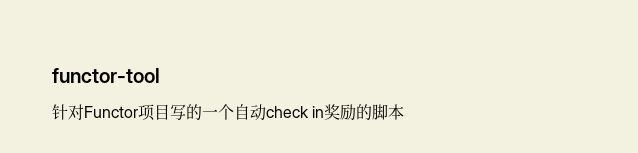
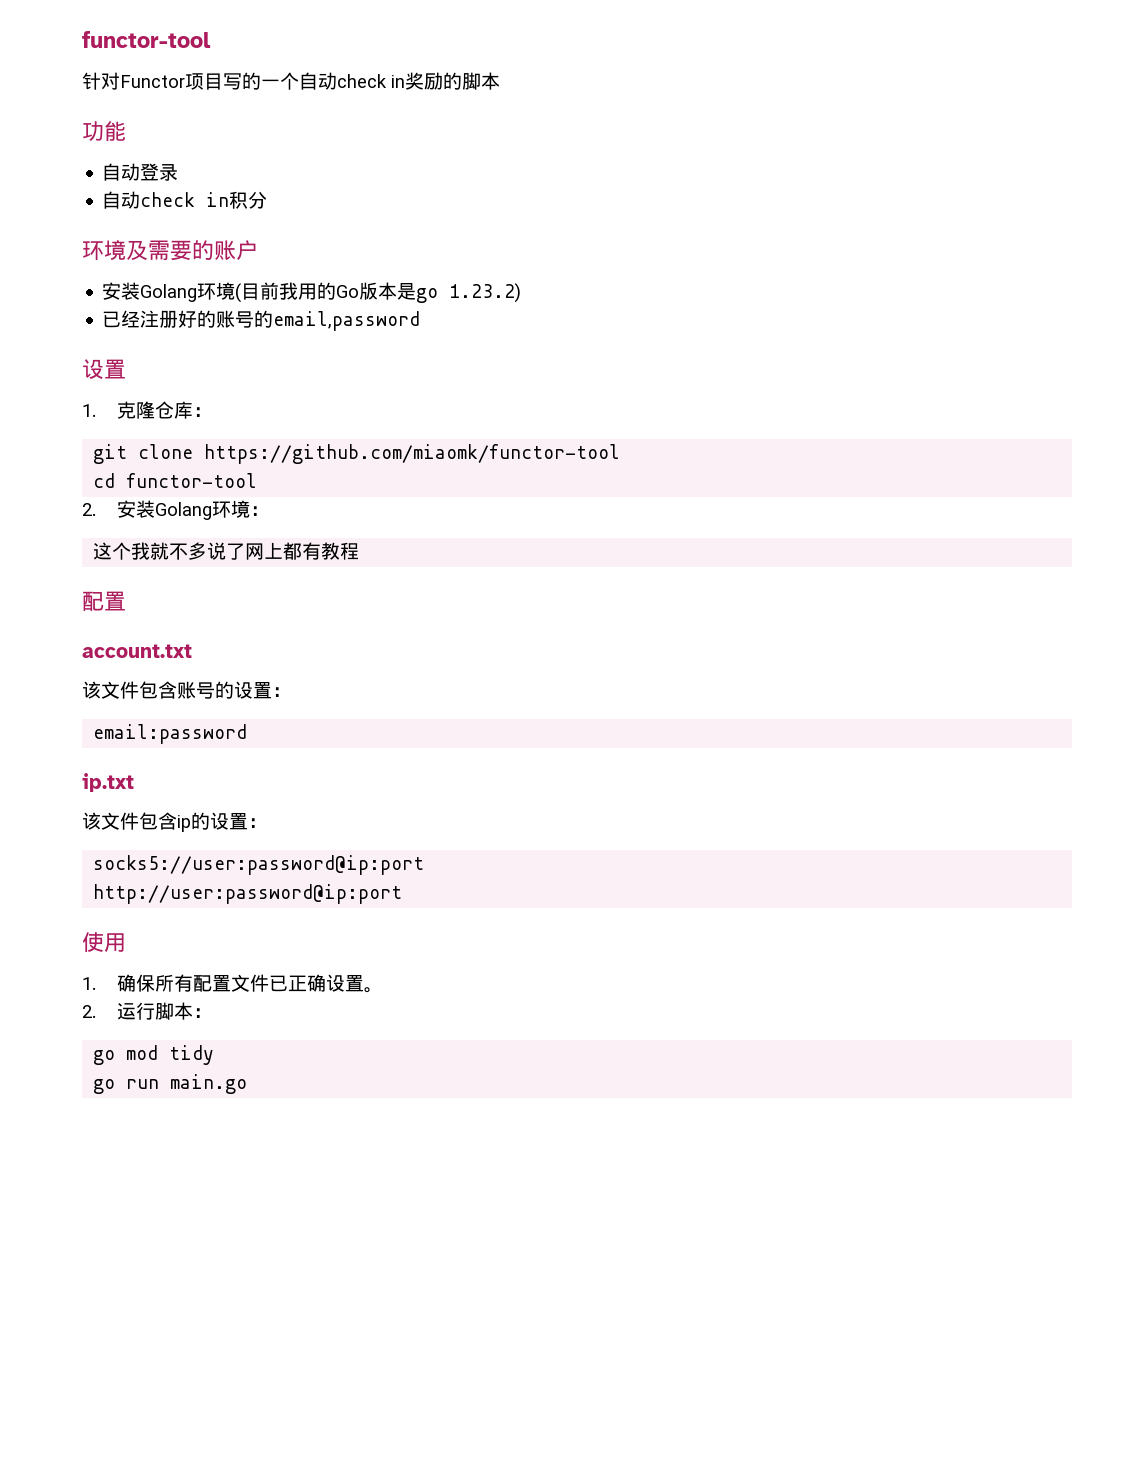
(405, 112) none -> [82,121,126,141] [102,163,179,181] [102,191,268,209] [82,240,258,261] [102,282,522,303] [102,310,421,331] [82,359,126,379] [82,401,213,419] [93,444,621,464] [93,473,258,488] [82,500,270,520] [93,542,360,560] [82,591,126,611] [82,644,192,658] [82,681,291,699] [93,724,248,744] [82,773,134,792] [82,812,267,832] [93,855,425,875] [93,884,403,904] [82,932,126,952] [82,974,384,993] [82,1002,213,1020] [93,1045,215,1065] [93,1074,248,1094] // 功能 // 自动登录 // 自动check in积分 // 环境及需要的账户 // 安装Golang环境(目前我用的Go版本是go 1.23.2) // 已经注册好的账号的email,password // 设置 // 1.克隆仓库： // git clone https://github.com/miaomk/functor-tool // cd functor-tool // 2.安装Golang环境： // 这个我就不多说了网上都有教程 // 配置 // account.txt // 该文件包含账号的设置： // email:password // ip.txt // 该文件包含ip的设置： // socks5://user:password@ip:port // http://user:password@ip:port // 使用 // 1.确保所有配置文件已正确设置。 // 2.运行脚本： // go mod tidy // go run main.go

